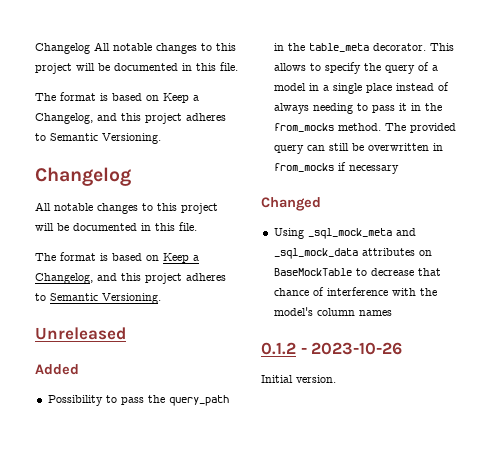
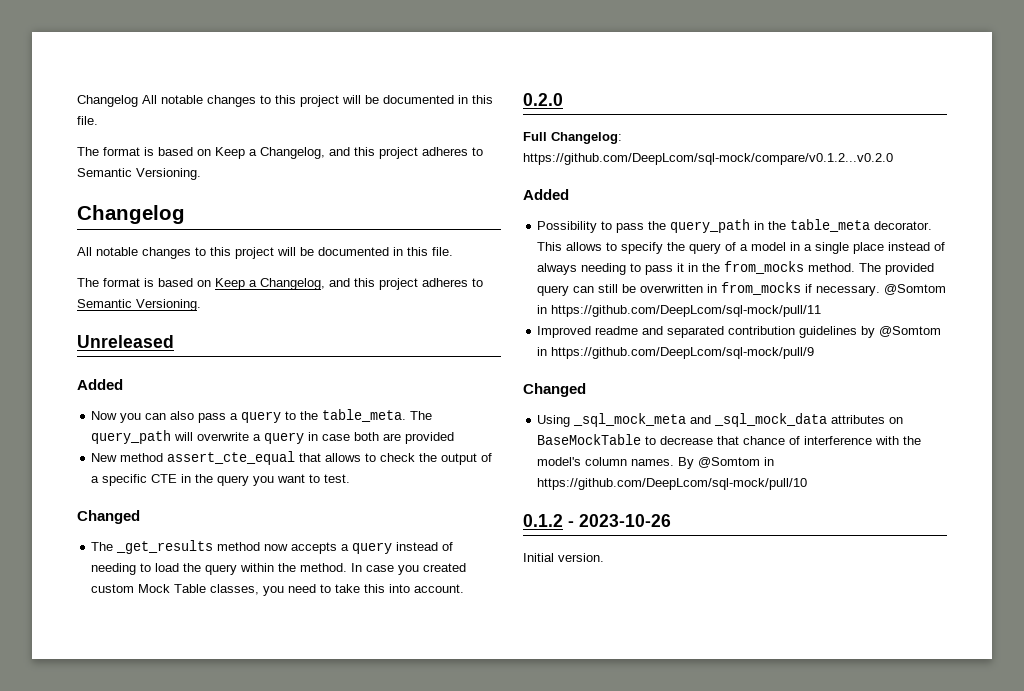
(79, 369) none -> [91,409,433,423] [91,430,455,444] [91,451,493,465] [91,474,351,486] [77,510,140,524] [91,540,454,554] [91,563,467,575] [91,584,465,596] [523,93,563,106] [523,132,622,144] [523,153,893,165] [523,189,569,200] // Now you can also pass a query to the table_meta. The query_path will overwrite a query in case both are provided // New method assert_cte_equal that allows to check the output of a specific CTE in the query you want to test. // Changed // The _get_results method now accepts a query instead of needing to load the query within the method. In case you created custom Mock Table classes, you need to take this into account. // 0.2.0 // Full Changelog: https://github.com/DeepLcom/sql-mock/compare/v0.1.2...v0.2.0 // Added
[348,165,399,174] necessary -> [816,284,947,296] [537,305,822,317] [537,326,942,338] [537,347,815,359] necessary. @Somtom in https://github.com/DeepLcom/sql-mock/pull/11 // Improved readme and separated contribution guidelines by @Somtom in https://github.com/DeepLcom/sql-mock/pull/9
[358,310,392,316] names -> [631,457,775,469] [537,478,808,490] names. By @Somtom in https://github.com/DeepLcom/sql-mock/pull/10

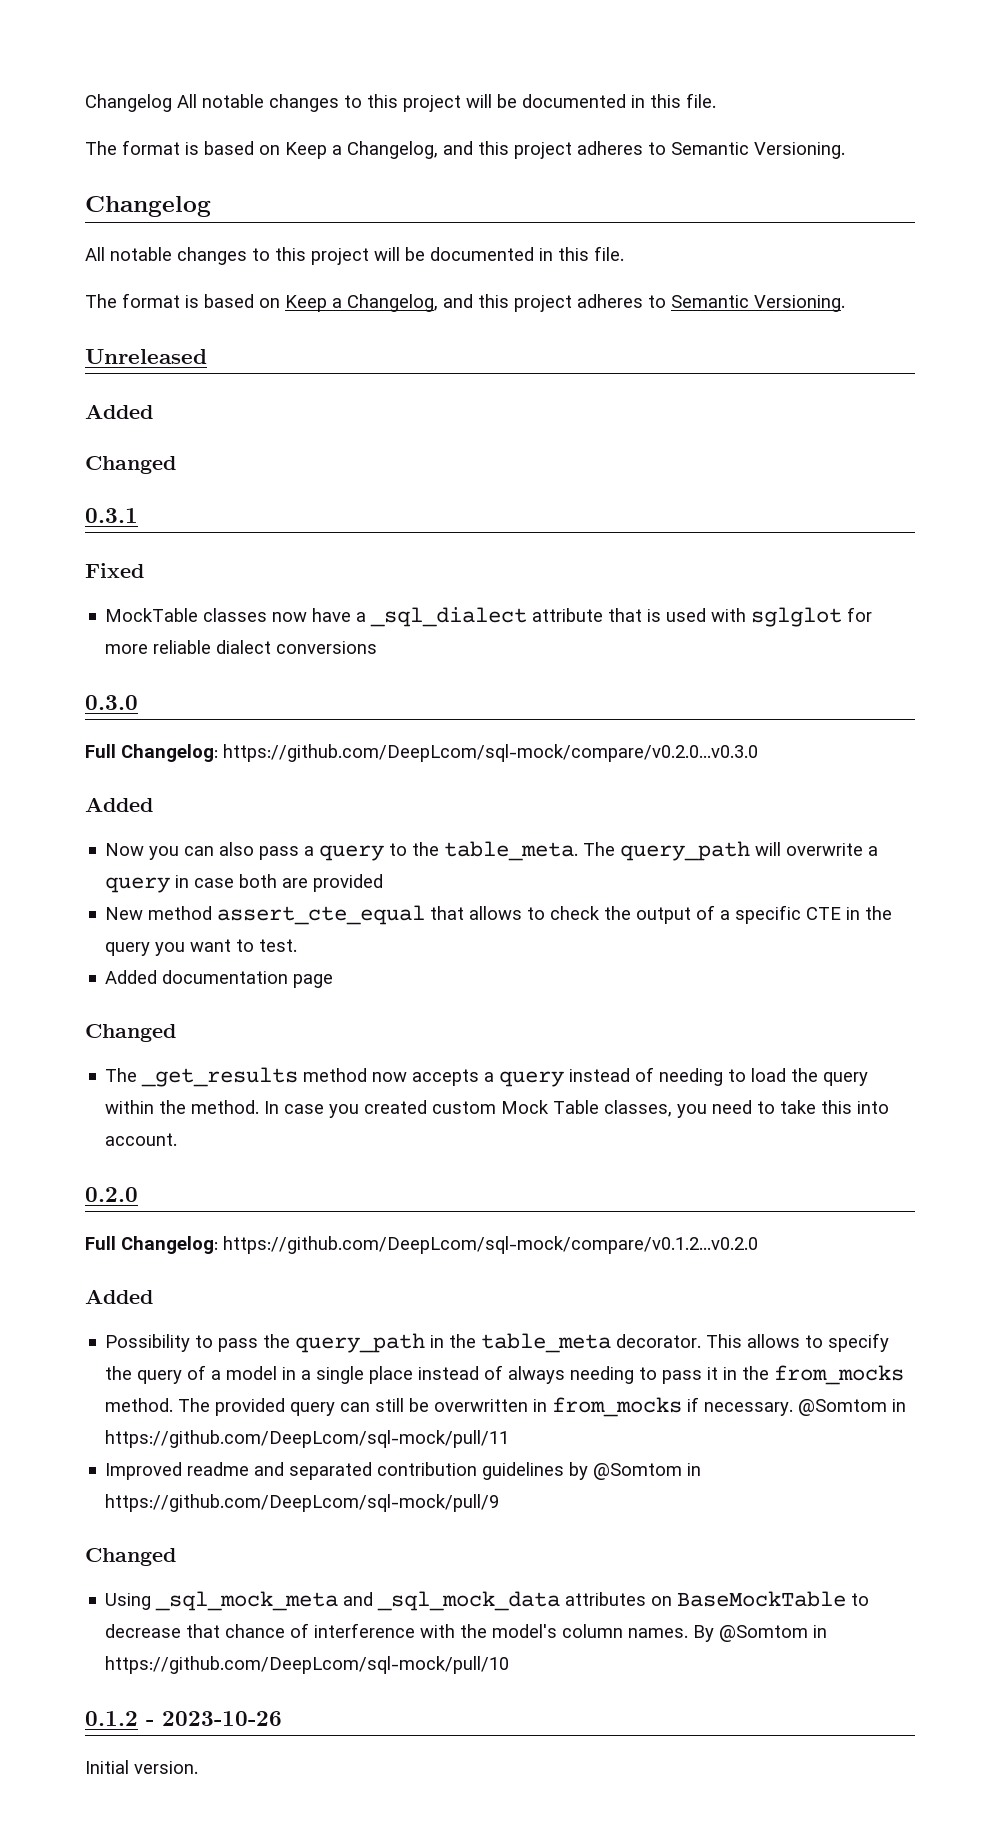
(123, 384) none -> [85,456,176,474] [85,508,138,523] [85,563,144,578] [105,607,873,627] [105,640,378,654] [85,695,138,710] [85,744,758,762] [85,797,153,812] // Changed // 0.3.1 // Fixed // MockTable classes now have a _sql_dialect attribute that is used with sglglot for more reliable dialect conversions // 0.3.0 // Full Changelog: https://github.com/DeepLcom/sql-mock/compare/v0.2.0...v0.3.0 // Added
(351, 478) none -> [105,970,334,988] // Added documentation page

